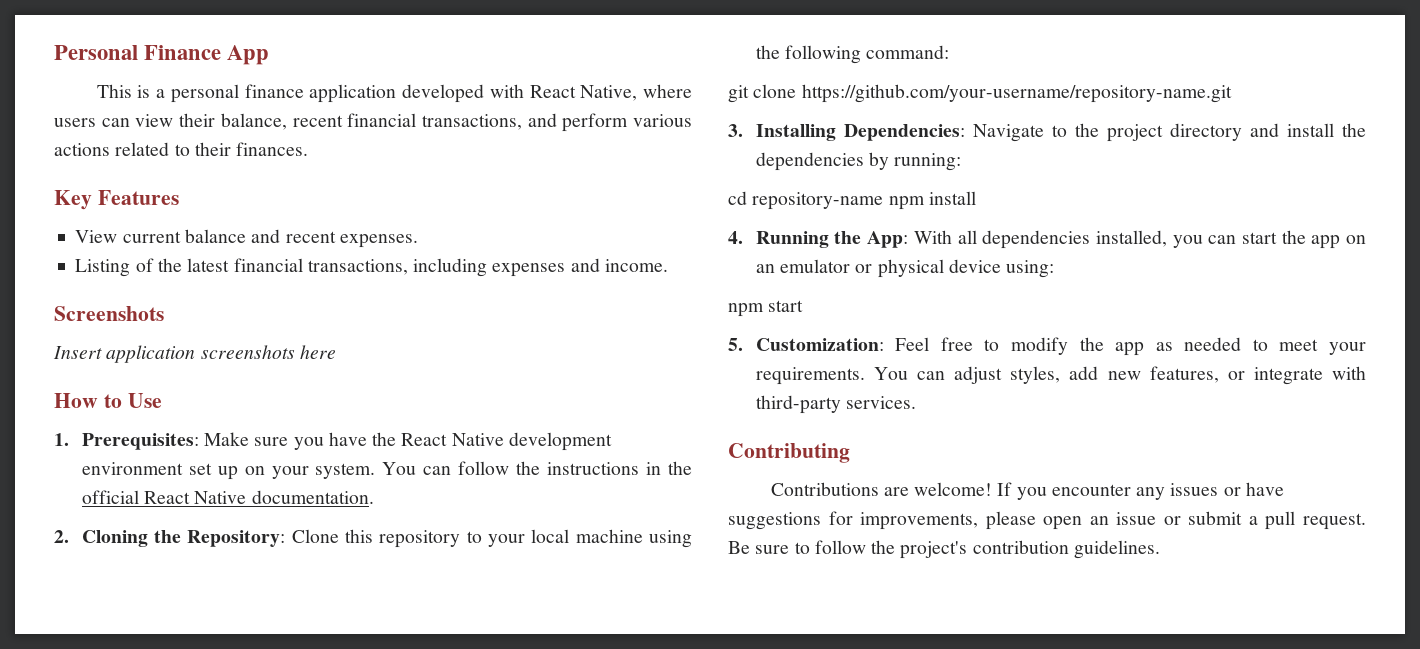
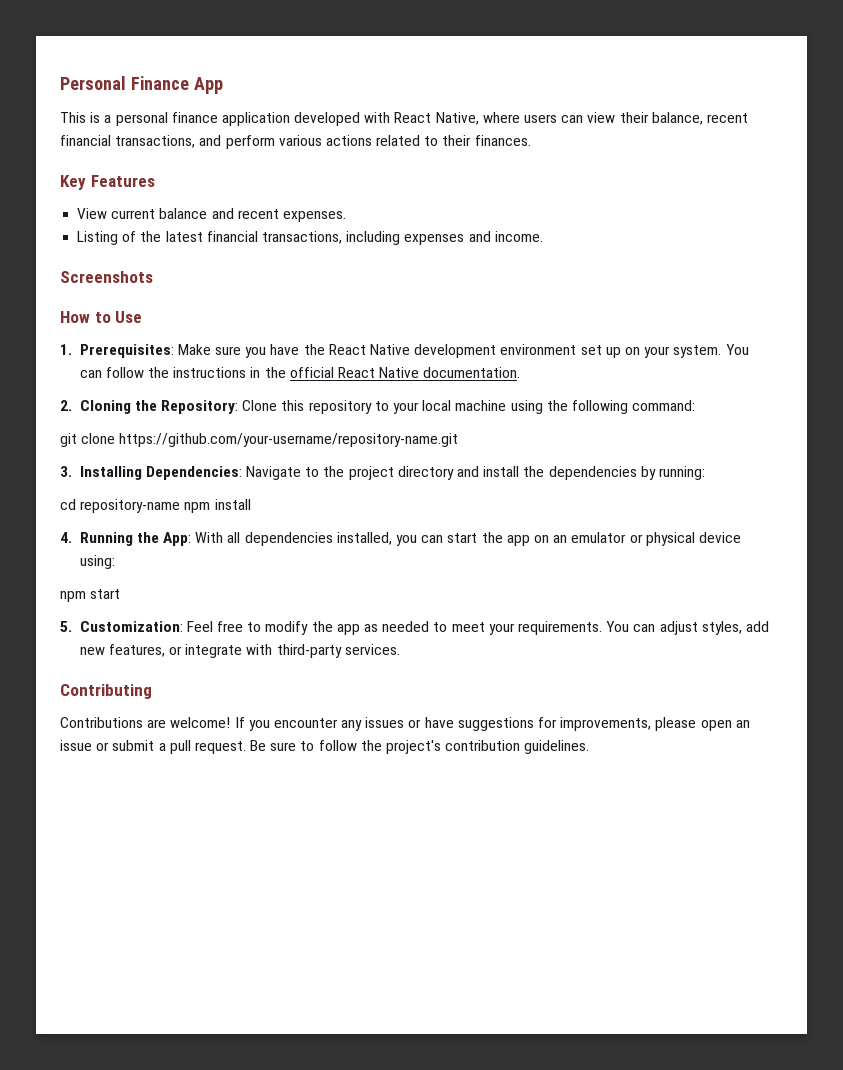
[53,345,336,363] // Insert application screenshots here -> (153, 277) none

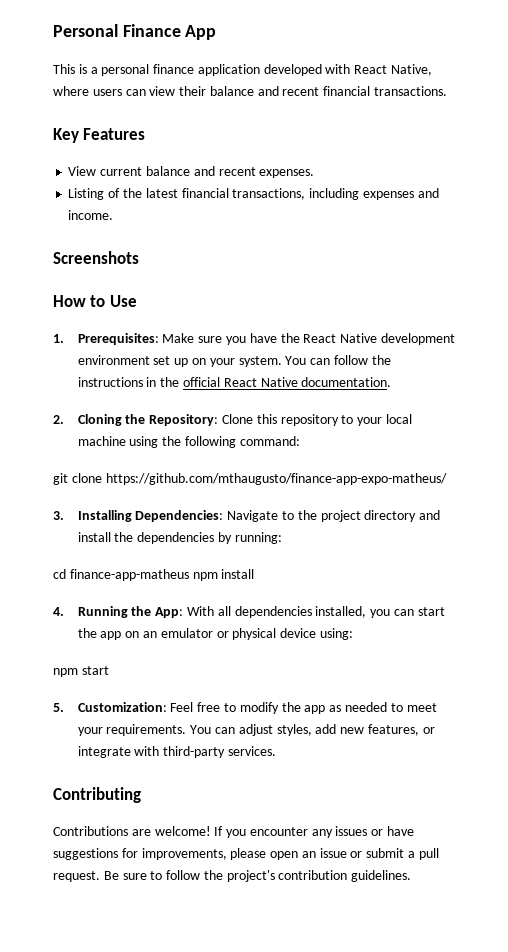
[651,112,748,125] [60,135,531,149] balance, recent financial transactions, and perform various actions related to their finances. -> [209,86,448,96] balance and recent financial transactions.
[119,433,459,447] https://github.com/your-username/repository-name.git -> [105,473,447,485] https://github.com/mthaugusto/finance-app-expo-matheus/
[80,499,181,513] repository-name -> [69,569,189,581] finance-app-matheus

